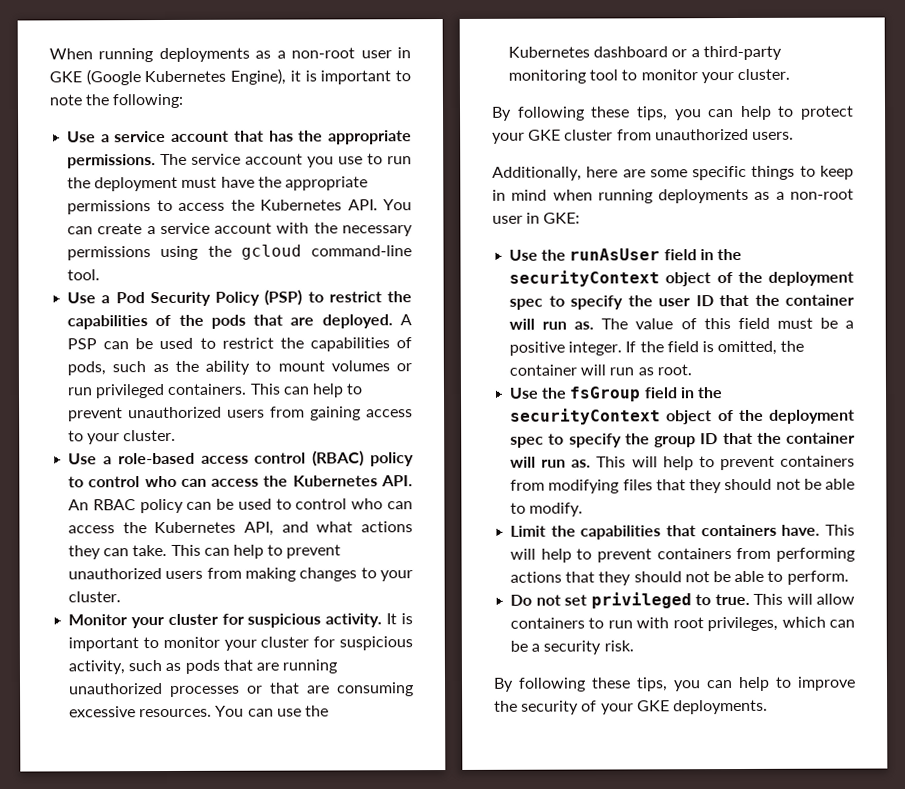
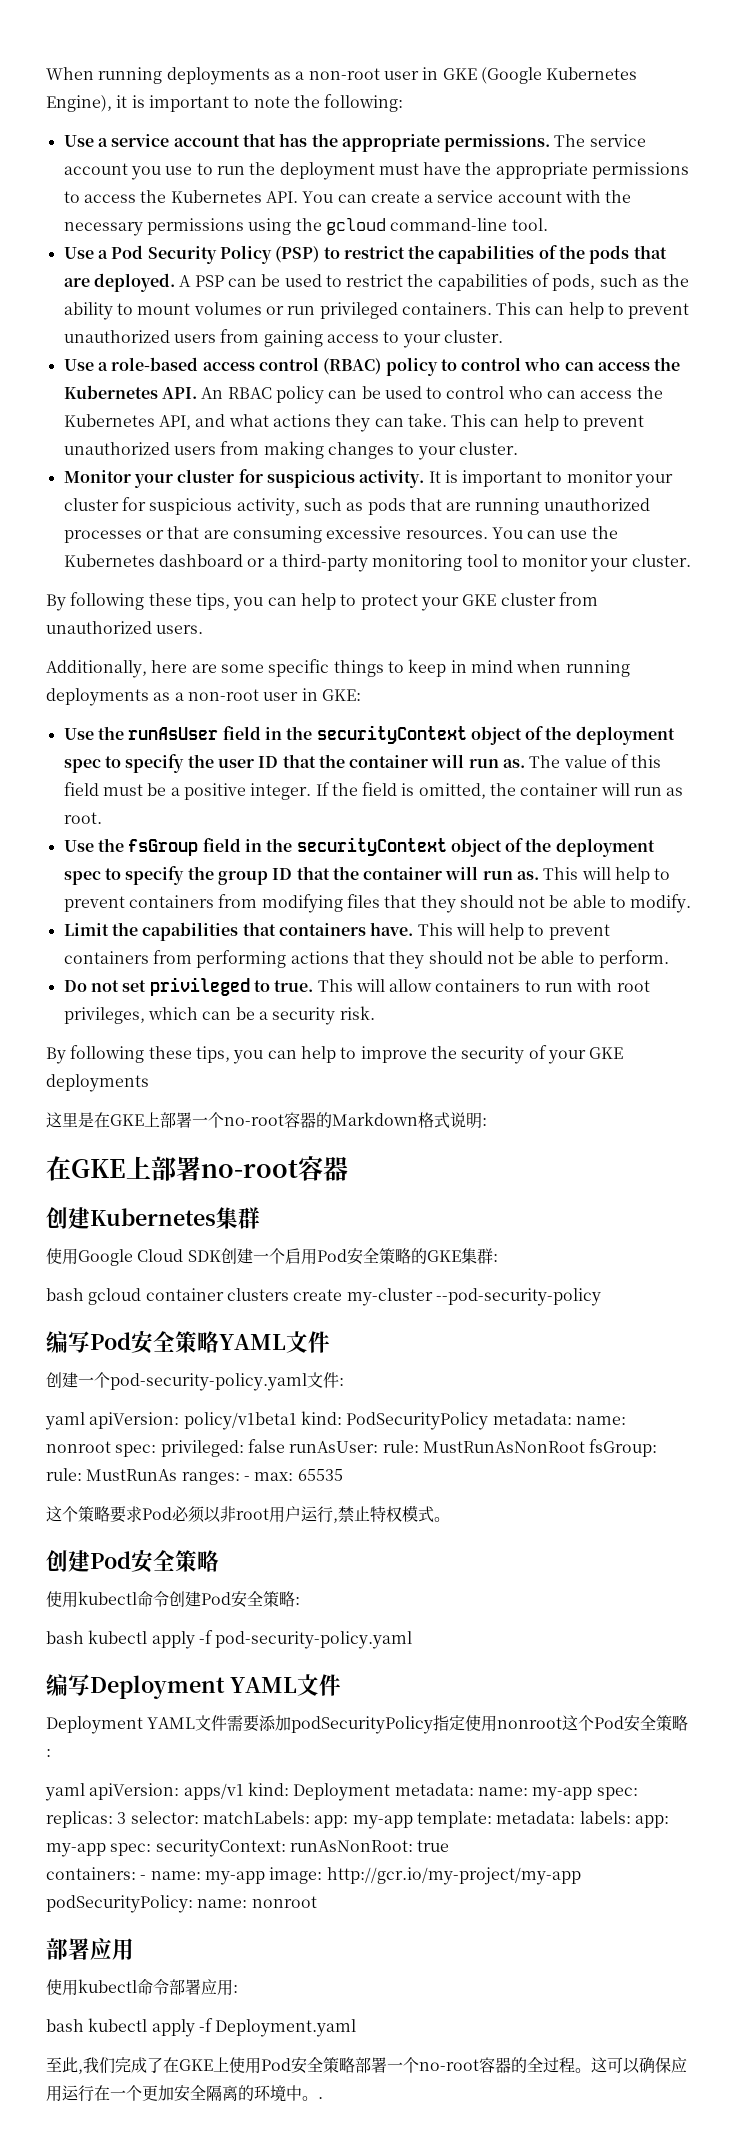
[672,699,768,715] deployments. -> [46,1074,149,1092] [46,1112,487,1129] [46,1156,348,1181] [46,1207,260,1229] [46,1248,498,1266] [46,1288,601,1306] [46,1331,330,1354] [46,1372,344,1391] [45,1411,626,1430] [46,1439,658,1457] [46,1468,343,1485] [46,1505,450,1523] [46,1550,219,1573] [46,1591,300,1608] [46,1630,413,1649] [46,1674,341,1699] [46,1715,689,1734] [46,1749,51,1757] [45,1782,638,1801] [46,1811,669,1829] [46,1839,450,1857] [46,1867,581,1885] [46,1895,317,1913] [46,1938,134,1960] [46,1979,238,1996] [46,2018,357,2037] [46,2057,687,2074] [46,2085,323,2102] deployments // 这里是在GKE上部署一个no-root容器的Markdown格式说明: // 在GKE上部署no-root容器 // 创建Kubernetes集群 // 使用Google Cloud SDK创建一个启用Pod安全策略的GKE集群: // bash gcloud container clusters create my-cluster --pod-security-policy // 编写Pod安全策略YAML文件 // 创建一个pod-security-policy.yaml文件: // yaml apiVersion: policy/v1beta1 kind: PodSecurityPolicy metadata: name: nonroot spec: privileged: false runAsUser: rule: MustRunAsNonRoot fsGroup: rule: MustRunAs ranges: - max: 65535 // 这个策略要求Pod必须以非root用户运行,禁止特权模式。 // 创建Pod安全策略 // 使用kubectl命令创建Pod安全策略: // bash kubectl apply -f pod-security-policy.yaml // 编写Deployment YAML文件 // Deployment YAML文件需要添加podSecurityPolicy指定使用nonroot这个Pod安全策略: // yaml apiVersion: apps/v1 kind: Deployment metadata: name: my-app spec: replicas: 3 selector: matchLabels: app: my-app template: metadata: labels: app: my-app spec: securityContext: runAsNonRoot: true // containers: - name: my-app image: http://gcr.io/my-project/my-app podSecurityPolicy: name: nonroot // 部署应用 // 使用kubectl命令部署应用: // bash kubectl apply -f Deployment.yaml // 至此,我们完成了在GKE上使用Pod安全策略部署一个no-root容器的全过程。这可以确保应用运行在一个更加安全隔离的环境中。.

